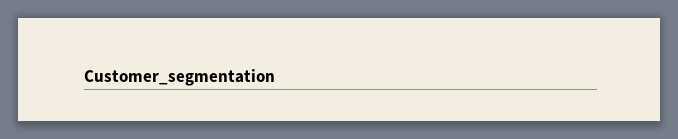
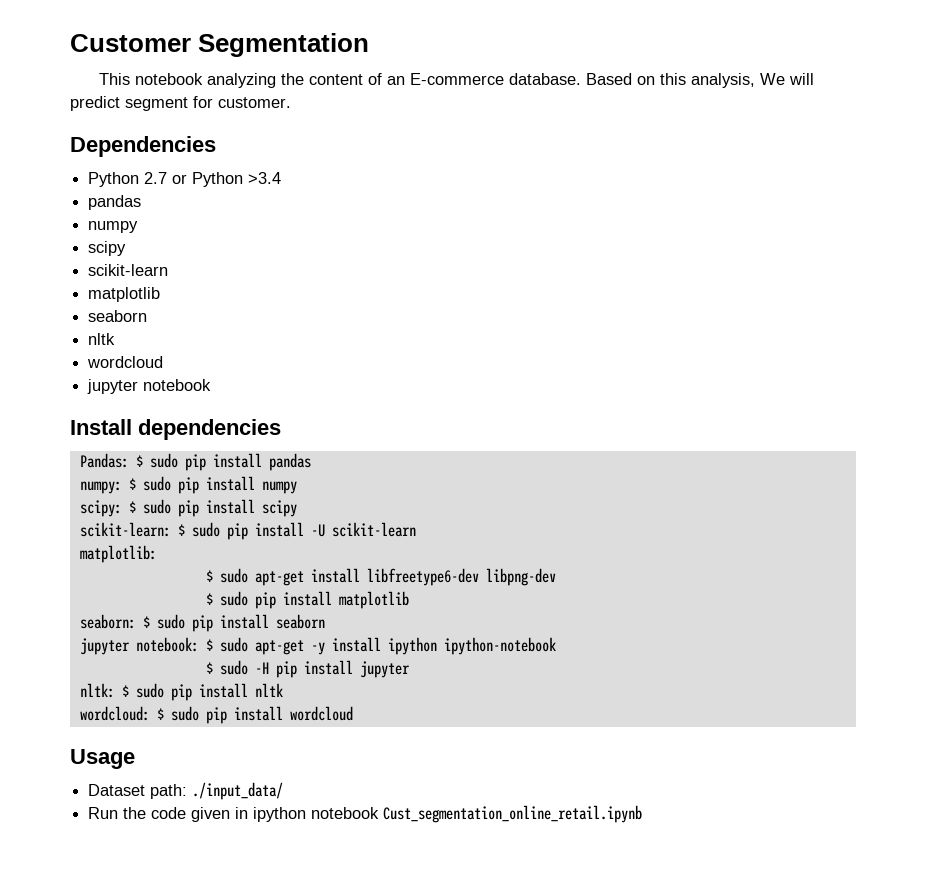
[84,69,275,86] Customer_segmentation -> [70,33,370,57] [99,73,815,88] [70,96,291,111] [70,136,216,157] [88,172,282,187] [88,195,142,210] [88,221,139,233] [88,241,127,256] [88,264,169,276] [88,287,161,302] [88,310,148,322] [88,333,116,345] [87,356,164,368] [87,379,212,394] [70,419,281,440] [79,453,311,471] [79,476,297,494] [79,499,297,517] [79,522,416,540] [79,545,157,563] [205,568,556,586] [205,591,409,609] [79,614,325,632] [79,637,556,655] [205,660,410,678] [79,683,283,701] [79,706,353,724] [70,749,135,769] [88,782,284,800] [88,805,643,823] Customer Segmentation // This notebook analyzing the content of an E-commerce database. Based on this analysis, We will predict segment for customer. // Dependencies // Python 2.7 or Python >3.4 // pandas // numpy // scipy // scikit-learn // matplotlib // seaborn // nltk // wordcloud // jupyter notebook // Install dependencies // Pandas: $ sudo pip install pandas // numpy: $ sudo pip install numpy // scipy: $ sudo pip install scipy // scikit-learn: $ sudo pip install -U scikit-learn // matplotlib: // $ sudo apt-get install libfreetype6-dev libpng-dev // $ sudo pip install matplotlib // seaborn: $ sudo pip install seaborn // jupyter notebook: $ sudo apt-get -y install ipython ipython-notebook // $ sudo -H pip install jupyter // nltk: $ sudo pip install nltk // wordcloud: $ sudo pip install wordcloud // Usage // Dataset path: ./input_data/ // Run the code given in ipython notebook Cust_segmentation_online_retail.ipynb

